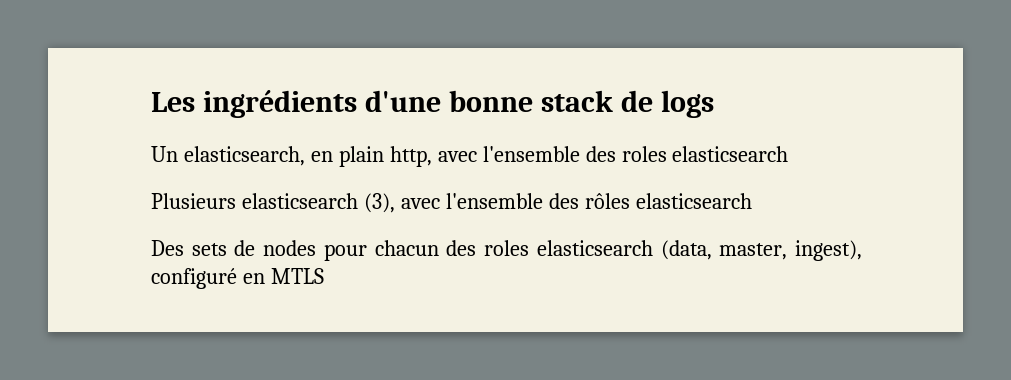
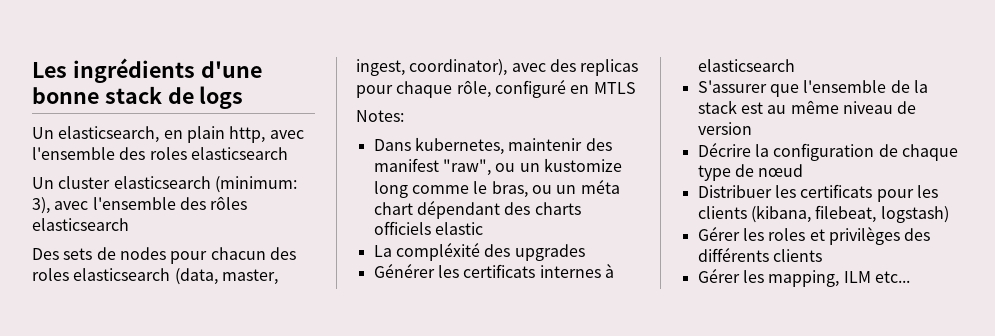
[151,193,395,213] Plusieurs elasticsearch (3), -> [32,176,297,193] [32,197,50,214] Un cluster elasticsearch (minimum: 3),
[795,240,863,261] [151,268,324,289] ingest), configuré en MTLS -> [356,59,639,76] [356,79,636,98] [356,110,404,122] [373,137,612,155] [373,158,622,176] [373,179,620,198] [373,200,581,219] [373,221,483,235] [373,242,585,261] [373,263,614,278] [697,59,795,72] [697,80,928,97] [697,100,917,114] [697,122,752,135] [697,142,958,161] [697,164,804,181] [697,184,938,202] [697,205,949,223] [697,226,931,245] [697,247,822,262] [697,268,910,287] ingest, coordinator), avec des replicas pour chaque rôle, configuré en MTLS // Notes: // Dans kubernetes, maintenir des manifest "raw", ou un kustomize long comme le bras, ou un méta chart dépendant des charts officiels elastic // La compléxité des upgrades // Générer les certificats internes à elasticsearch // S'assurer que l'ensemble de la stack est au même niveau de version // Décrire la configuration de chaque type de nœud // Distribuer les certificats pour les clients (kibana, filebeat, logstash) // Gérer les roles et privilèges des différents clients // Gérer les mapping, ILM etc...

